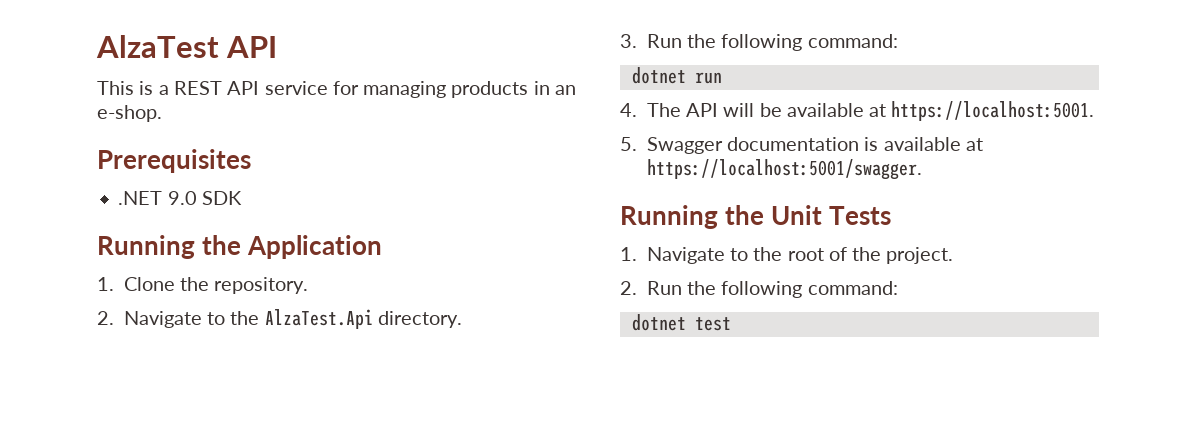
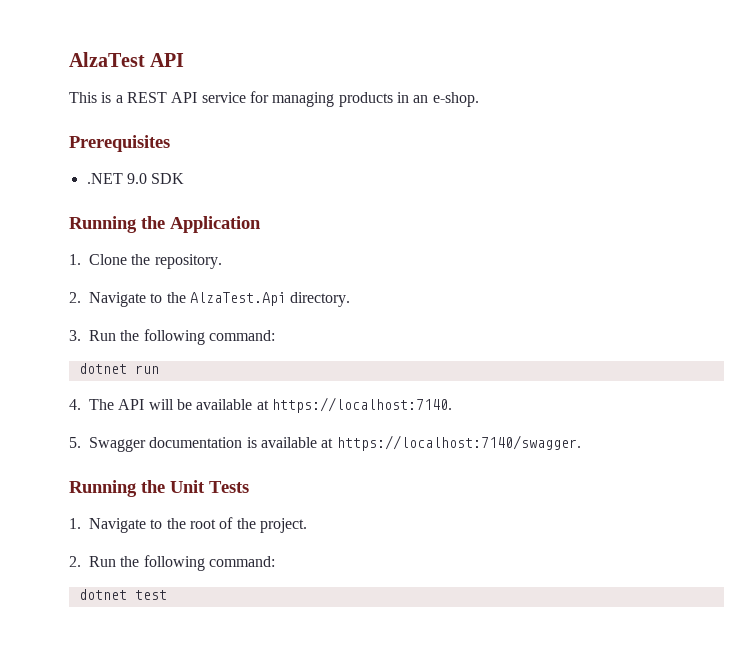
[891,101,1095,121] https://localhost:5001. -> [271,397,452,413] https://localhost:7140.
[646,159,922,180] https://localhost:5001/swagger. -> [336,435,581,451] https://localhost:7140/swagger.

